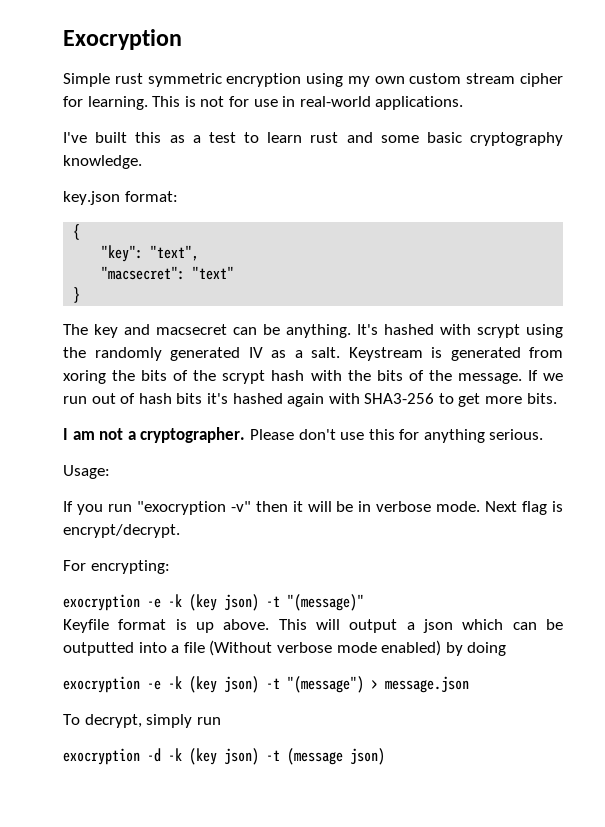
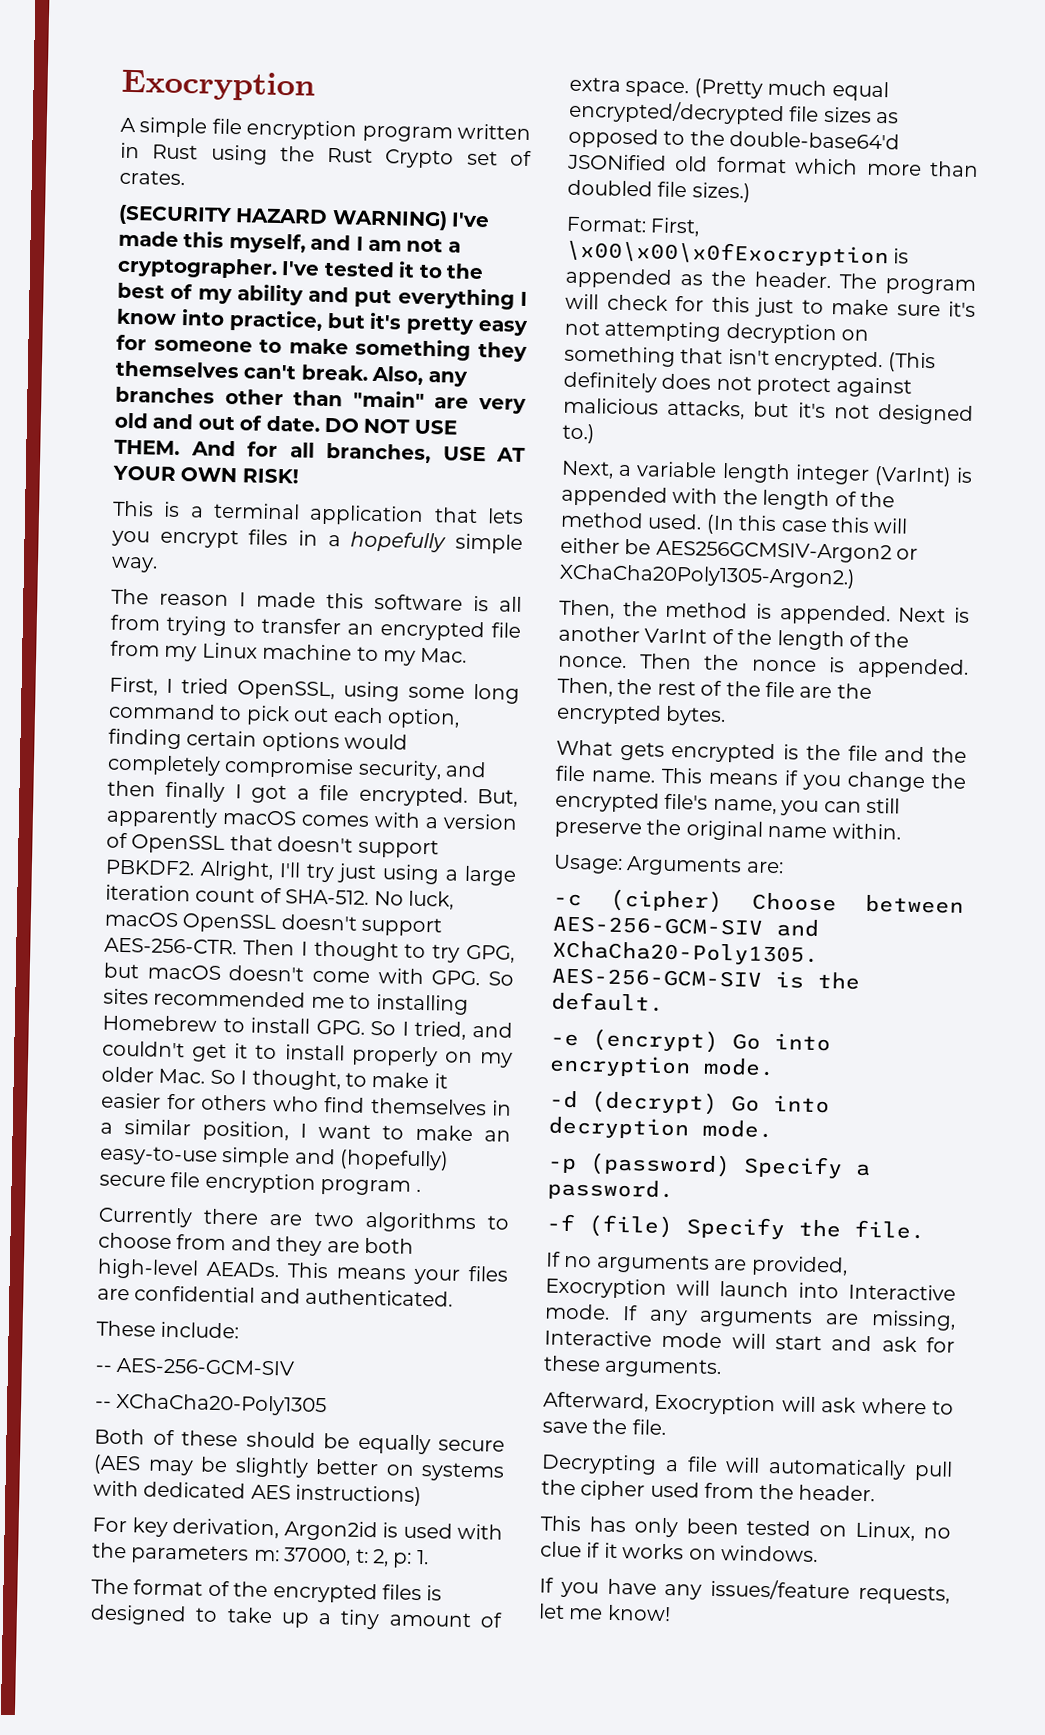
[63,73,563,87] [63,96,464,110] [63,132,563,146] [63,155,142,169] [63,191,178,205] [73,224,81,240] [101,245,200,262] [101,266,235,280] [73,287,81,303] [63,324,563,338] [63,347,563,361] [63,370,563,384] [63,393,557,407] Simple rust symmetric encryption using my own custom stream cipher for learning. This is not for use in real-world applications. // I've built this as a test to learn rust and some basic cryptography knowledge. // key.json format: // { // "key": "text", // "macsecret": "text" // } // The key and macsecret can be anything. It's hashed with scrypt using the randomly generated IV as a salt. Keystream is generated from xoring the bits of the scrypt hash with the bits of the message. If we run out of hash bits it's hashed again with SHA3-256 to get more bits. // -> [120,117,531,143] [120,142,532,169] [119,169,185,186] [118,204,491,231] [118,230,352,254] A simple file encryption program written in Rust using the Rust Crypto set of crates. // (SECURITY HAZARD WARNING) I've made this myself, and
[249,429,544,443] [63,465,110,479] [63,501,563,515] [63,524,180,538] [63,560,170,574] [63,594,364,611] [63,619,563,633] [63,640,507,656] [63,676,469,693] [63,714,221,728] [63,748,385,765] Please don't use this for anything serious. // Usage: // If you run "exocryption -v" then it will be in verbose mode. Next flag is encrypt/decrypt. // For encrypting: // exocryption -e -k (key json) -t "(message)" // Keyfile format is up above. This will output a json which can be outputted into a file (Without verbose mode enabled) by doing // exocryption -e -k (key json) -t "(message") > message.json // To decrypt, simply run // exocryption -d -k (key json) -t (message json) -> [281,260,484,280] [117,282,528,310] [116,308,528,336] [116,334,528,362] [115,360,468,387] [115,386,527,414] [114,412,457,435] [114,439,526,464] [112,465,299,484] [112,500,524,526] [111,528,523,554] [111,556,158,573] [111,588,522,612] [110,614,521,642] [110,640,468,666] [109,676,520,704] [108,702,460,729] [108,728,409,753] [107,754,488,781] [107,780,518,807] [106,806,518,830] [106,832,439,859] [105,859,517,886] [105,884,454,910] [104,911,443,937] [104,937,515,963] [103,962,515,986] [103,988,469,1015] [102,1014,513,1040] [102,1040,513,1068] [101,1066,448,1091] [101,1092,512,1116] [100,1119,511,1142] [99,1145,450,1171] [99,1172,421,1196] [98,1206,510,1234] [98,1232,414,1257] [97,1258,508,1285] [97,1285,454,1307] [96,1320,240,1339] [95,1357,296,1376] [95,1392,328,1417] [94,1428,505,1455] [93,1454,505,1482] [93,1480,423,1507] [92,1517,503,1542] [92,1542,429,1568] [91,1578,443,1604] [90,1604,503,1630] [569,76,889,102] [568,99,900,126] [568,127,901,150] [567,153,979,178] [567,179,751,203] [566,216,701,237] [566,239,910,268] [565,267,976,295] [565,293,976,318] [564,320,870,345] [564,345,936,373] [563,371,912,398] [563,397,974,425] [562,423,595,444] [561,460,973,487] [561,485,895,511] [560,511,909,535] [560,537,919,564] [559,563,856,589] [559,599,970,626] [558,625,910,651] [558,653,969,679] [557,677,872,699] [556,703,727,727] [556,739,967,764] [555,765,966,793] [555,791,900,816] [554,819,901,841] [553,854,784,877] [553,888,964,914] [552,915,820,937] [552,940,819,966] [551,967,860,990] [551,991,664,1012] [550,1028,831,1053] [549,1054,775,1078] [549,1090,830,1115] [548,1116,773,1140] [547,1152,871,1179] [547,1178,674,1202] [546,1213,925,1240] [545,1251,848,1277] [545,1277,956,1301] [544,1303,956,1331] [544,1329,955,1353] [543,1355,723,1379] [543,1391,954,1416] [542,1418,666,1435] [541,1453,953,1481] [541,1479,875,1502] [540,1515,951,1542] [540,1541,818,1563] [539,1577,950,1605] [538,1603,671,1622] I've tested it to the best of my ability and put everything I know into practice, but it's pretty easy for someone to make something they themselves can't break. Also, any branches other than "main" are very old and out of date. DO NOT USE THEM. And for all branches, USE AT YOUR OWN RISK! // This is a terminal application that lets you encrypt files in a hopefully simple way. // The reason I made this software is all from trying to transfer an encrypted file from my Linux machine to my Mac. // First, I tried OpenSSL, using some long command to pick out each option, finding certain options would completely compromise security, and then finally I got a file encrypted. But, apparently macOS comes with a version of OpenSSL that doesn't support PBKDF2. Alright, I'll try just using a large iteration count of SHA-512. No luck, macOS OpenSSL doesn't support AES-256-CTR. Then I thought to try GPG, but macOS doesn't come with GPG. So sites recommended me to installing Homebrew to install GPG. So I tried, and couldn't get it to install properly on my older Mac. So I thought, to make it easier for others who find themselves in a similar position, I want to make an easy-to-use simple and (hopefully) secure file encryption program . // Currently there are two algorithms to choose from and they are both high-level AEADs. This means your files are confidential and authenticated. // These include: // -- AES-256-GCM-SIV // -- XChaCha20-Poly1305 // Both of these should be equally secure (AES may be slightly better on systems with dedicated AES instructions) // For key derivation, Argon2id is used with the parameters m: 37000, t: 2, p: 1. // The format of the encrypted files is designed to take up a tiny amount of extra space. (Pretty much equal encrypted/decrypted file sizes as opposed to the double-base64'd JSONified old format which more than doubled file sizes.) // Format: First, \x00\x00\x0fExocryption is appended as the header. The program will check for this just to make sure it's not attempting decryption on something that isn't encrypted. (This definitely does not protect against malicious attacks, but it's not designed to.) // Next, a variable length integer (VarInt) is appended with the length of the method used. (In this case this will either be AES256GCMSIV-Argon2 or XChaCha20Poly1305-Argon2.) // Then, the method is appended. Next is another VarInt of the length of the nonce. Then the nonce is appended. Then, the rest of the file are the encrypted bytes. // What gets encrypted is the file and the file name. This means if you change the encrypted file's name, you can still preserve the original name within. // Usage: Arguments are: // -c (cipher) Choose between AES-256-GCM-SIV and XChaCha20-Poly1305. AES-256-GCM-SIV is the default. // -e (encrypt) Go into encryption mode. // -d (decrypt) Go into decryption mode. // -p (password) Specify a password. // -f (file) Specify the file. // If no arguments are provided, Exocryption will launch into Interactive mode. If any arguments are missing, Interactive mode will start and ask for these arguments. // Afterward, Exocryption will ask where to save the file. // Decrypting a file will automatically pull the cipher used from the header. // This has only been tested on Linux, no clue if it works on windows. // If you have any issues/feature requests, let me know!

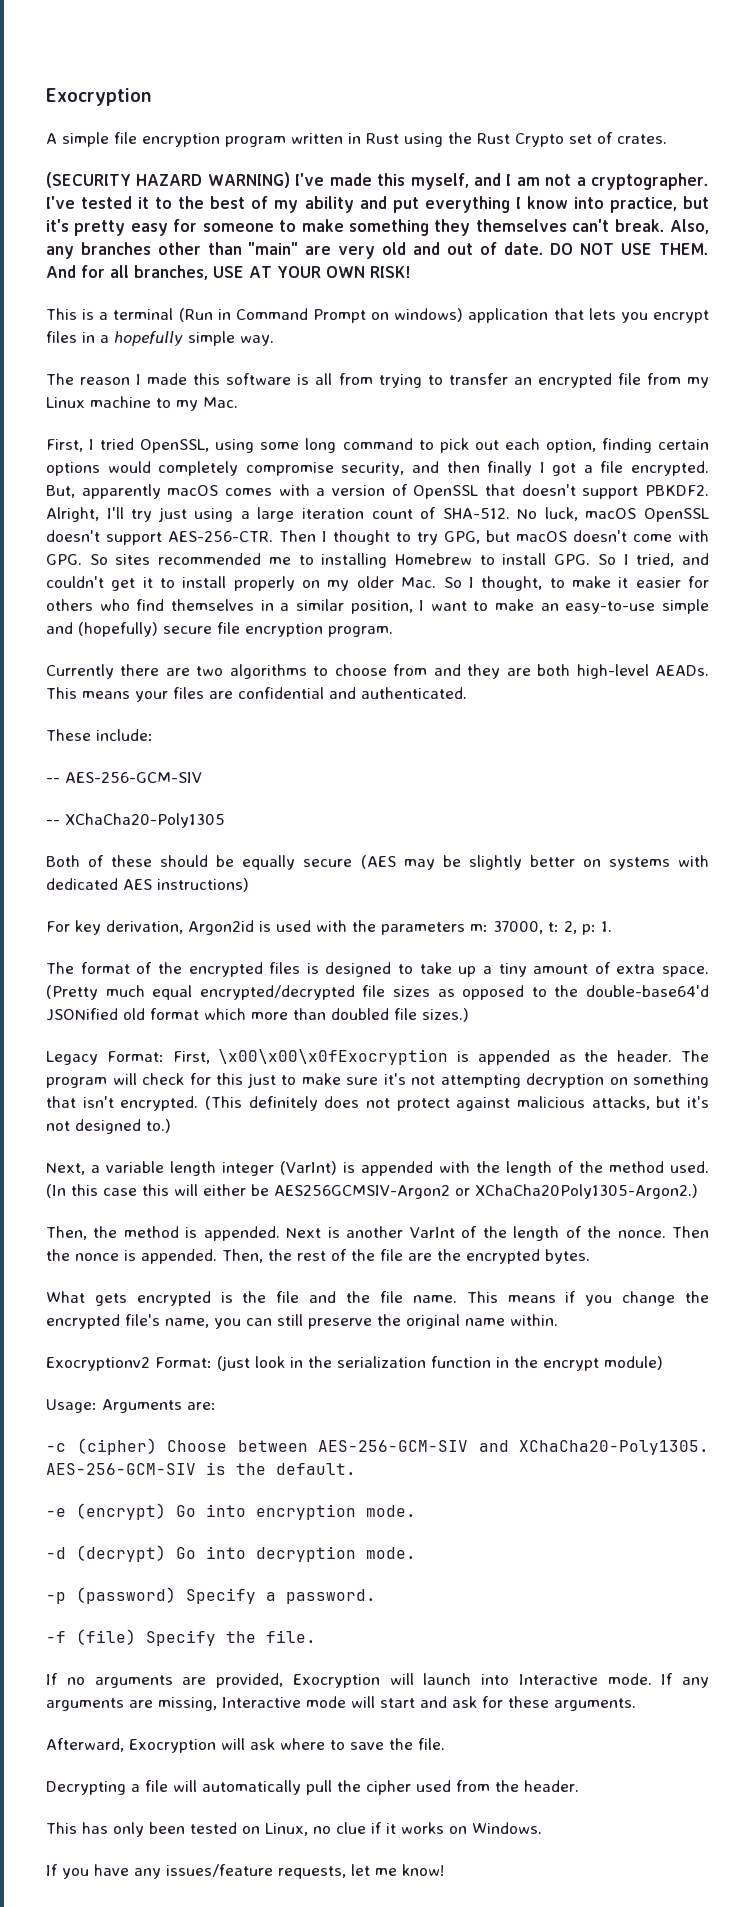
(300, 511) none -> [178,308,464,323] (Run in Command Prompt on windows)
[320,1179,421,1196] program . -> [328,626,393,637] program.
(751, 192) none -> [46,1051,98,1065] Legacy
(901, 831) none -> [46,1356,663,1371] // Exocryptionv2 Format: (just look in the serialization function in the encrypt module)
[721,1545,818,1563] windows. -> [472,1822,542,1834] Windows.

